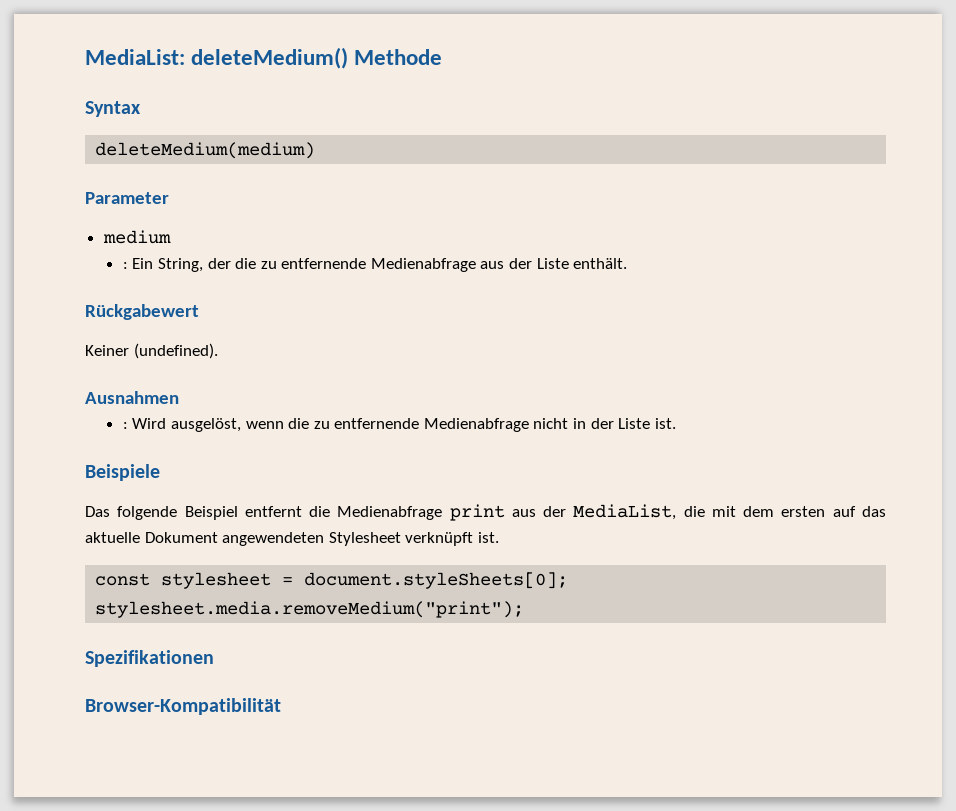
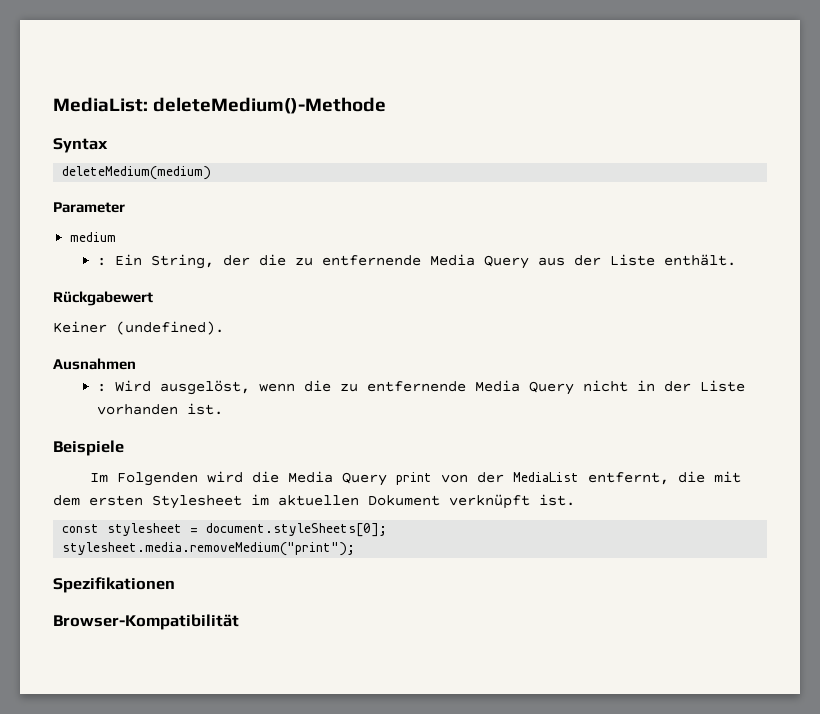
[191,47,443,69] deleteMedium() Methode -> [153,97,387,114] deleteMedium()-Methode
[370,258,476,272] Medienabfrage -> [429,254,529,269] Media Query
[423,418,529,432] Medienabfrage -> [474,380,574,395] Media Query
(651, 423) none -> [96,404,178,415] vorhanden
[85,504,886,521] [85,532,401,546] Das folgende Beispiel entfernt die Medienabfrage print aus der MediaList, die mit dem ersten auf das aktuelle Dokument angewendeten Stylesheet -> [90,471,742,486] [53,494,440,509] Im Folgenden wird die Media Query print von der MediaList entfernt, die mit dem ersten Stylesheet im aktuellen Dokument

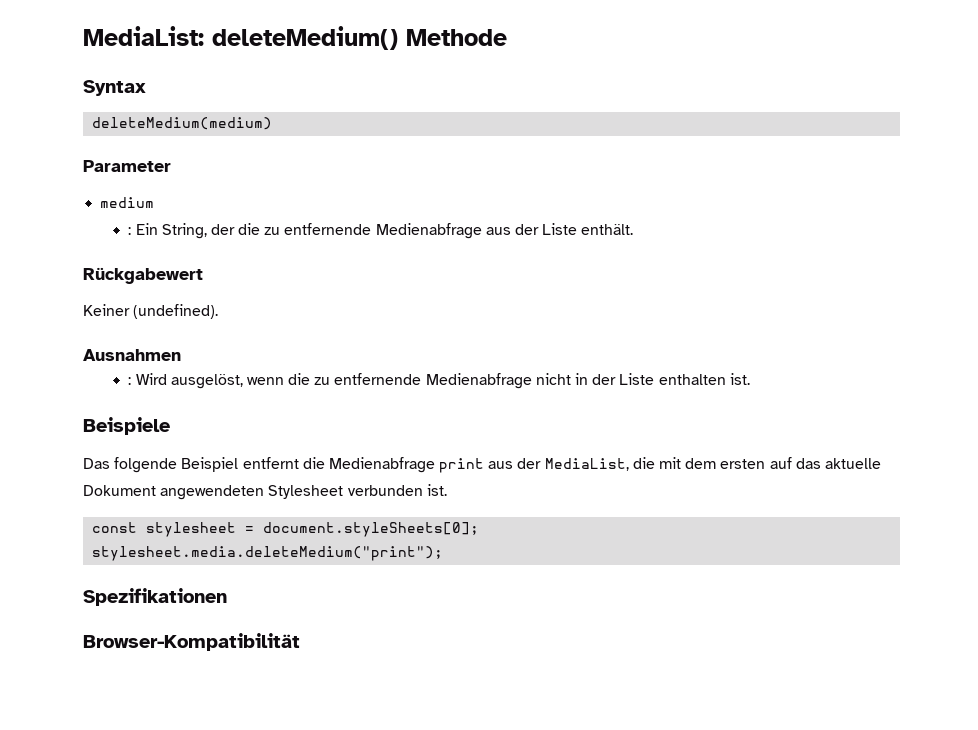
[153,97,387,114] deleteMedium()-Methode -> [212,26,507,50] deleteMedium() Methode
[429,254,529,269] Media Query -> [375,223,482,239] Medienabfrage
[474,380,574,395] Media Query -> [425,373,532,389] Medienabfrage
[96,404,178,415] vorhanden -> [658,374,726,385] enthalten
[90,471,742,486] [53,494,530,509] Im Folgenden wird die Media Query print von der MediaList entfernt, die mit dem ersten Stylesheet im aktuellen Dokument verknüpft -> [83,457,881,473] [83,485,423,500] Das folgende Beispiel entfernt die Medienabfrage print aus der MediaList, die mit dem ersten auf das aktuelle Dokument angewendeten Stylesheet verbunden
[62,542,356,556] stylesheet.media.removeMedium("print"); -> [92,546,444,561] stylesheet.media.deleteMedium("print");

